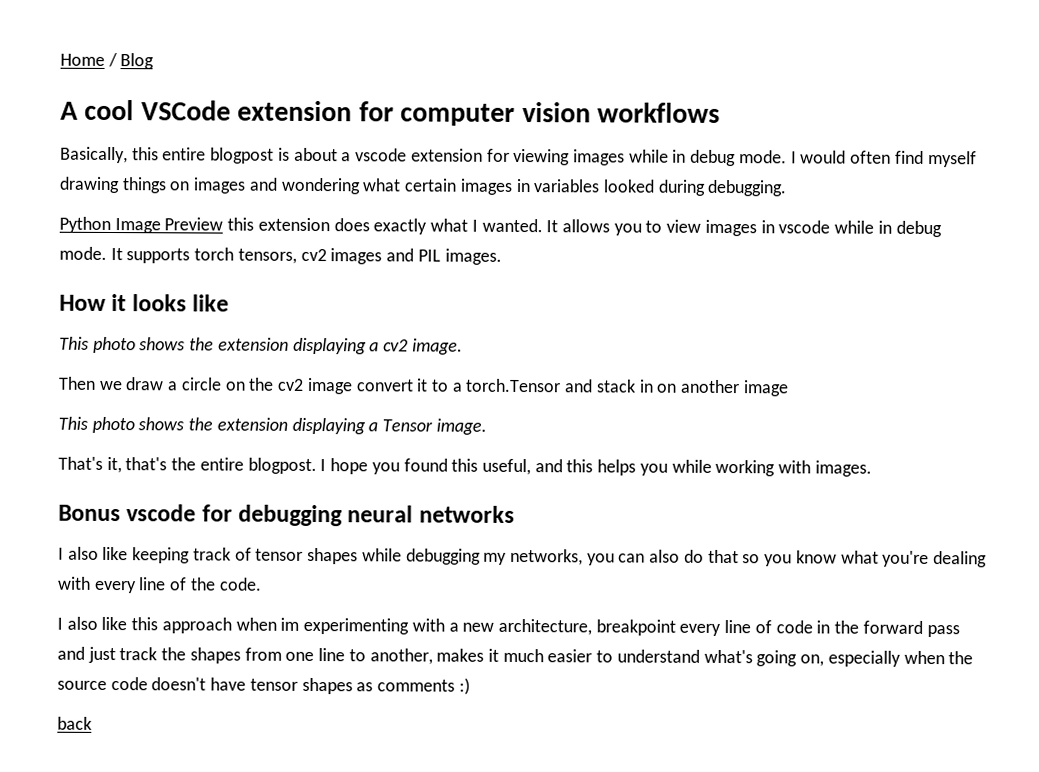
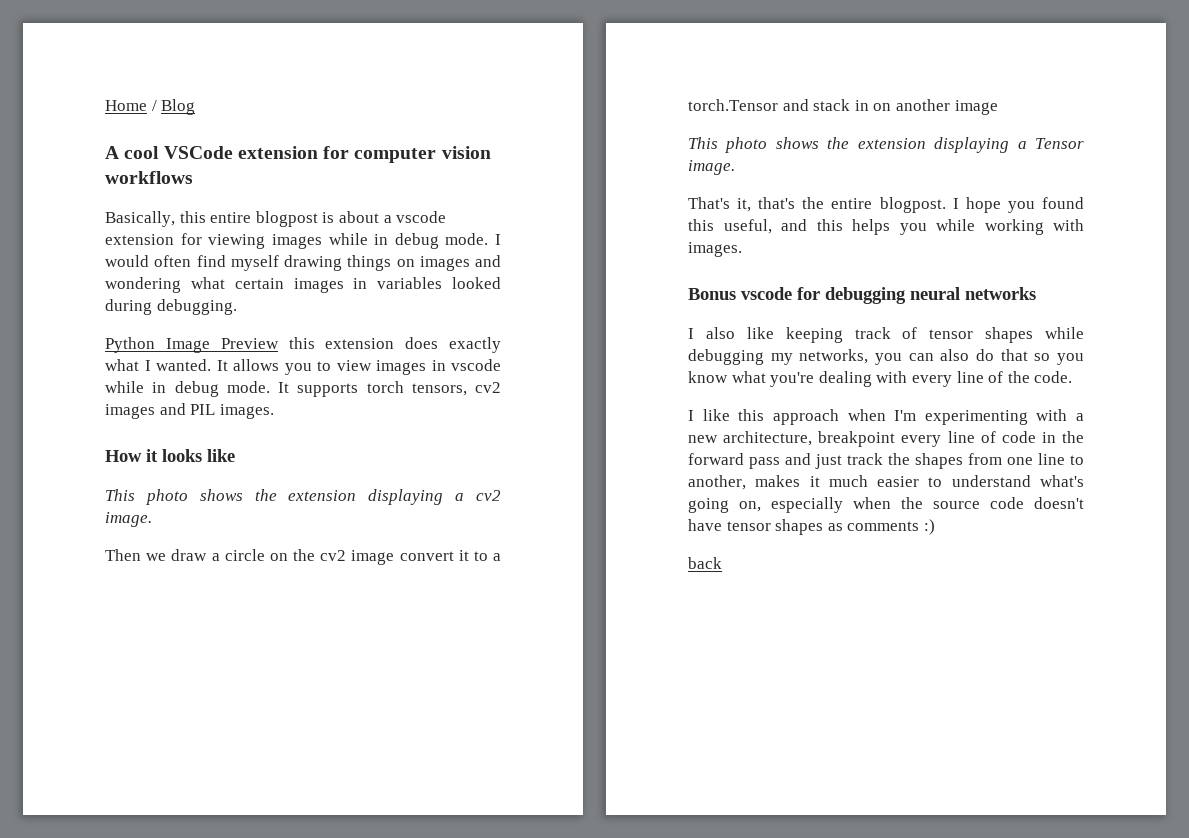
[66,616,98,630] also -> (694, 415) none
[280,617,300,631] im -> [894,410,917,421] I'm

